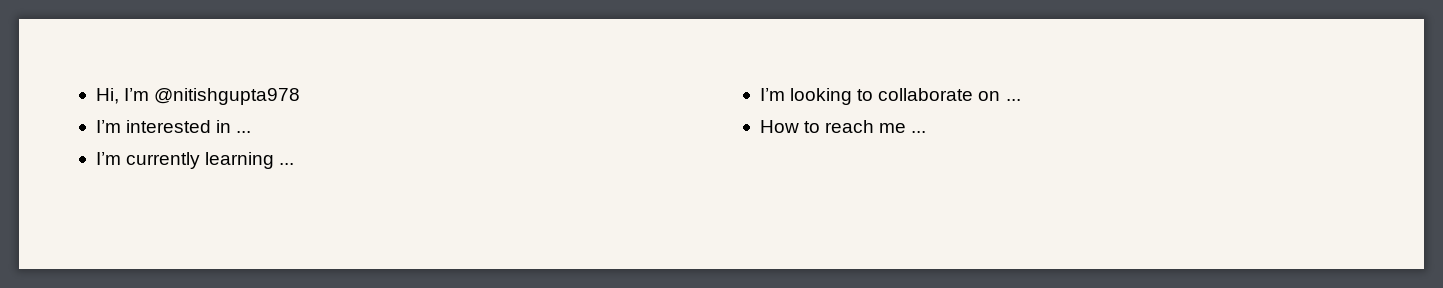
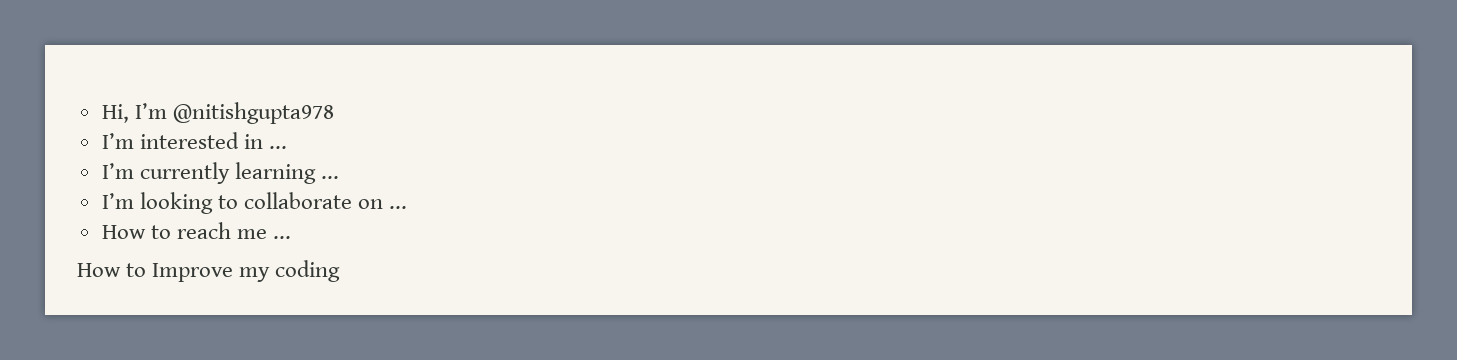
(927, 132) none -> [77,260,341,282] // How to Improve my coding

